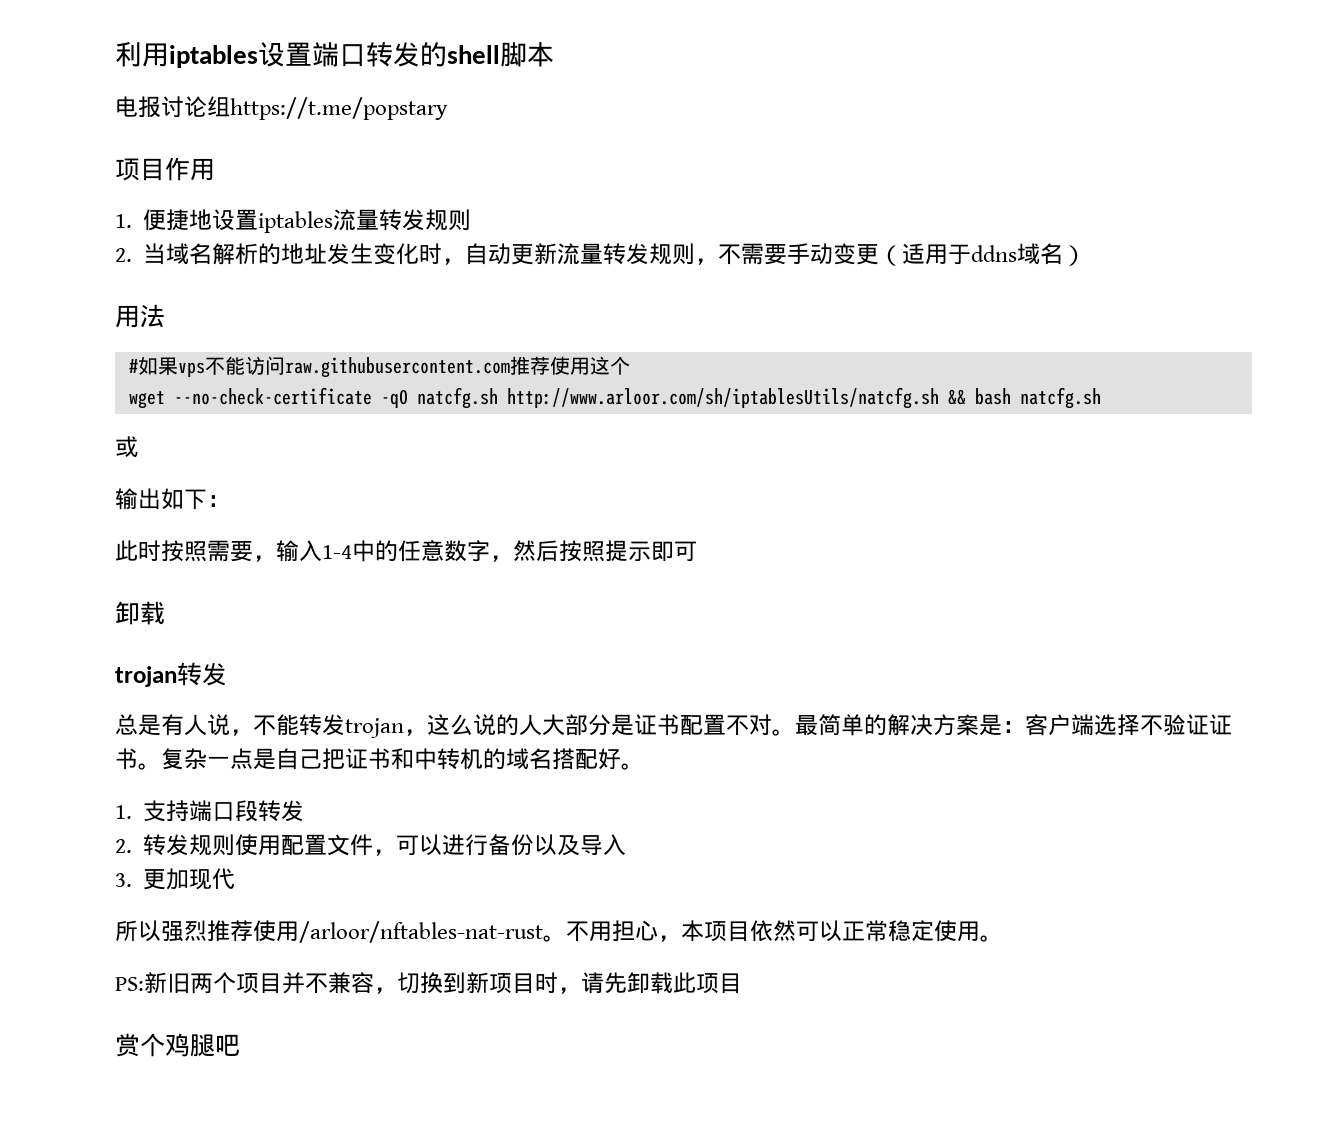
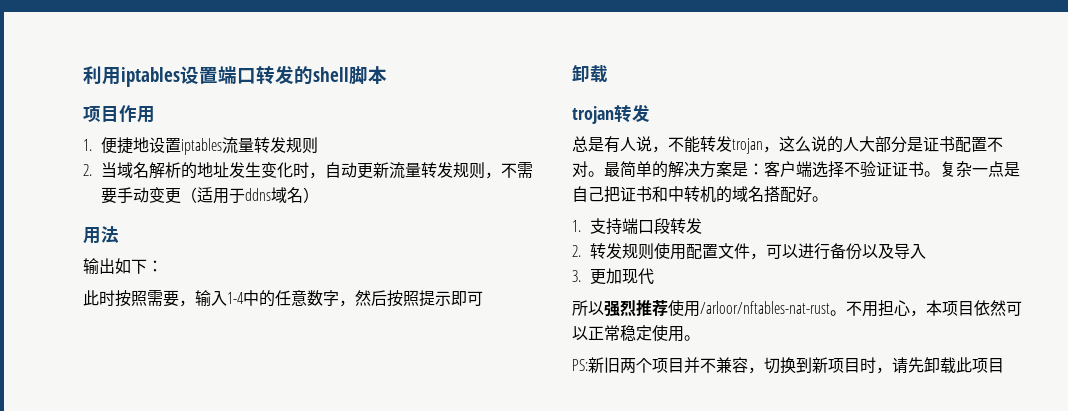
[115,96,448,120] // 电报讨论组https://t.me/popstary -> (387, 75) none
[128,356,630,378] [128,387,1101,409] [115,436,138,458] // #如果vps不能访问raw.githubusercontent.com推荐使用这个 // wget --no-check-certificate -qO natcfg.sh http://www.arloor.com/sh/iptablesUtils/natcfg.sh && bash natcfg.sh // 或 -> (119, 234) none
[115,1033,240,1057] // 赏个鸡腿吧 -> (1004, 365) none

